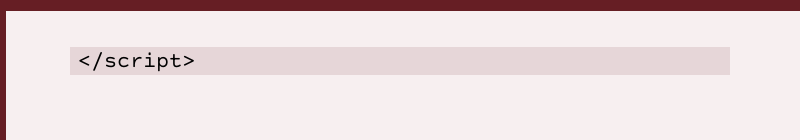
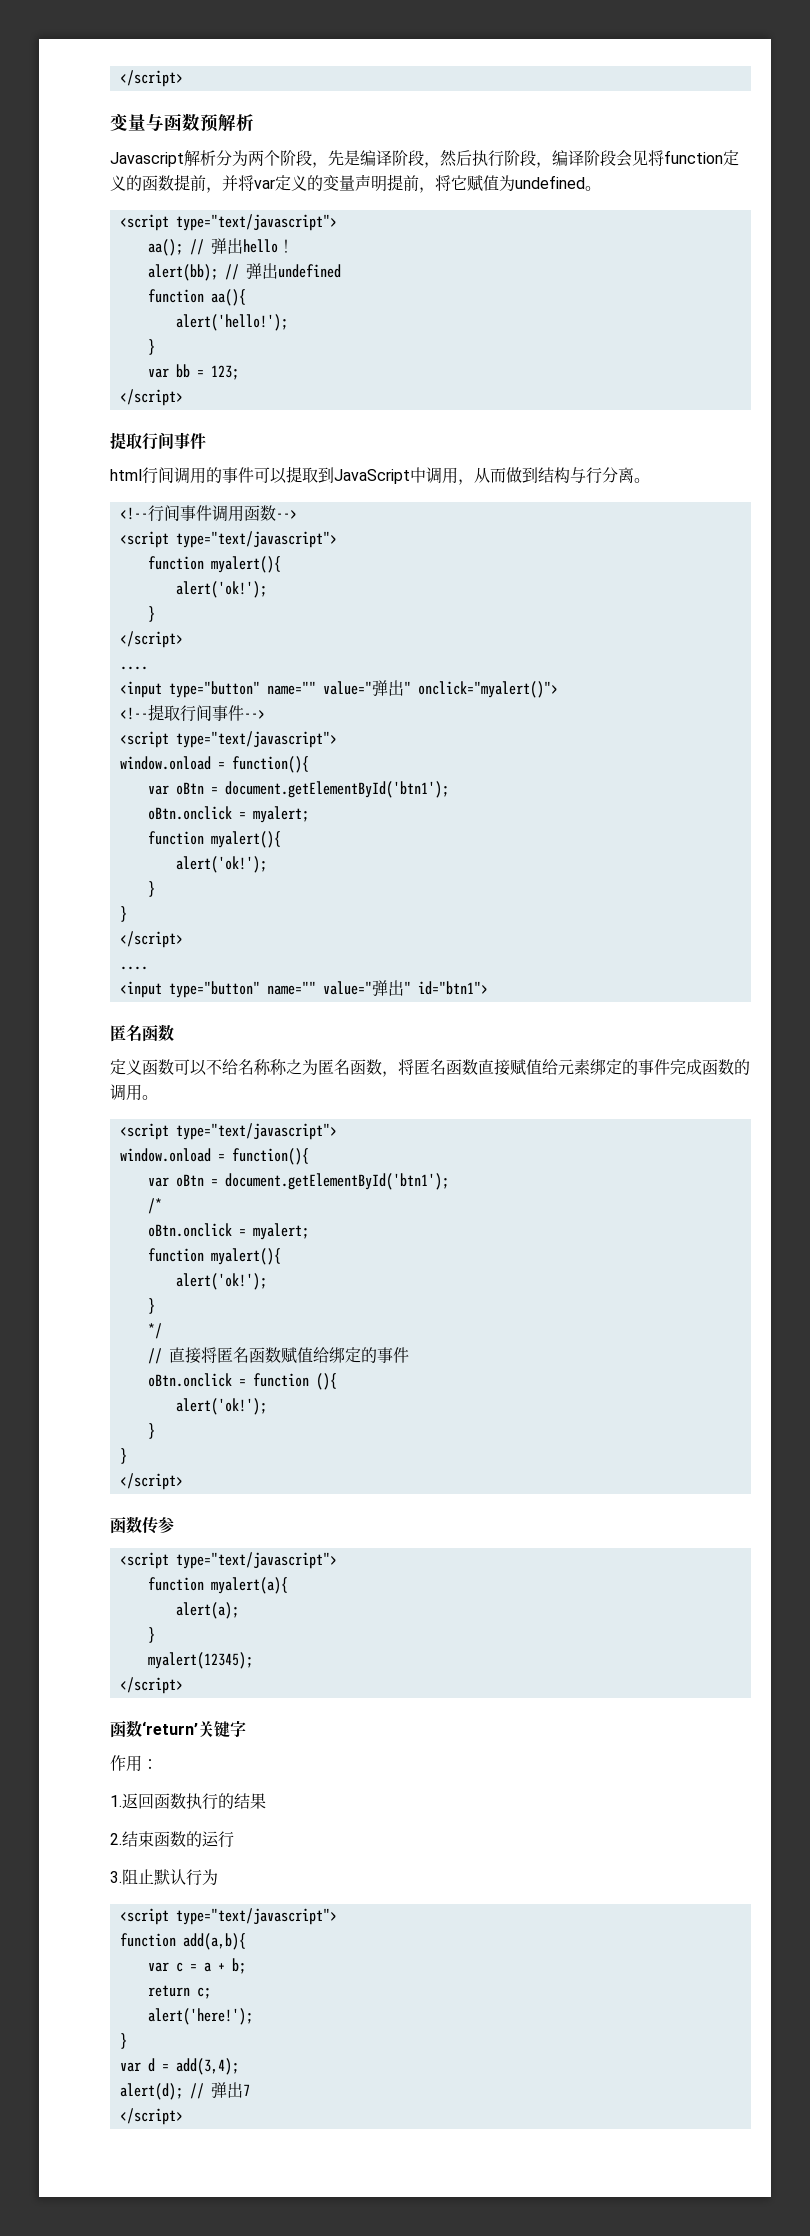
[78,52,196,72] </script> -> [119,70,183,87] [110,113,254,132] [110,150,739,168] [110,174,601,193] [119,214,337,231] [147,238,294,256] [147,263,341,281] [147,289,246,306] [175,314,288,331] [147,339,155,355] [147,364,239,380] [119,389,183,406] [110,432,206,450] [110,466,650,485] [119,505,297,522] [119,531,337,548] [147,556,281,573] [175,581,267,598] [147,606,155,622] [119,631,183,648] [119,666,148,670] [119,680,558,698] [119,704,265,722] [119,731,337,748] [119,756,309,773] [147,781,449,798] [147,806,309,823] [147,831,281,848] [175,856,267,873] [147,881,155,897] [119,906,127,922] [119,931,183,948] [119,966,148,970] [119,980,488,998] [110,1024,174,1042] [110,1059,750,1077] [110,1084,158,1101] [119,1123,337,1140] [119,1148,309,1165] [147,1173,449,1190] [147,1198,162,1214] [147,1223,309,1240] [147,1248,281,1265] [175,1273,267,1290] [147,1298,155,1314] [147,1323,162,1339] [147,1347,409,1364] [147,1373,337,1390] [175,1398,267,1415] [147,1423,155,1439] [119,1448,127,1464] [119,1473,183,1490] [110,1516,174,1534] [119,1552,337,1569] [147,1577,288,1594] [175,1602,239,1619] [147,1627,155,1643] [147,1652,253,1669] [119,1677,183,1694] [110,1720,246,1738] [110,1755,158,1772] [110,1793,266,1810] [110,1831,234,1848] [110,1869,218,1886] [119,1908,337,1925] [119,1933,246,1950] [147,1958,246,1974] [147,1985,211,1999] [147,2008,253,2025] [119,2033,127,2049] [119,2058,239,2075] [119,2082,250,2100] [119,2108,183,2125] </script> // 变量与函数预解析 // Javascript解析分为两个阶段，先是编译阶段，然后执行阶段，编译阶段会见将function定义的函数提前，并将var定义的变量声明提前，将它赋值为undefined。 // <script type="text/javascript"> // aa(); // 弹出hello！ // alert(bb); // 弹出undefined // function aa(){ // alert('hello!'); // } // var bb = 123; // </script> // 提取行间事件 // html行间调用的事件可以提取到JavaScript中调用，从而做到结构与行分离。 // <!--行间事件调用函数--> // <script type="text/javascript"> // function myalert(){ // alert('ok!'); // } // </script> // .... // <input type="button" name="" value="弹出" onclick="myalert()"> // <!--提取行间事件--> // <script type="text/javascript"> // window.onload = function(){ // var oBtn = document.getElementById('btn1'); // oBtn.onclick = myalert; // function myalert(){ // alert('ok!'); // } // } // </script> // .... // <input type="button" name="" value="弹出" id="btn1"> // 匿名函数 // 定义函数可以不给名称称之为匿名函数，将匿名函数直接赋值给元素绑定的事件完成函数的调用。 // <script type="text/javascript"> // window.onload = function(){ // var oBtn = document.getElementById('btn1'); // /* // oBtn.onclick = myalert; // function myalert(){ // alert('ok!'); // } // */ // // 直接将匿名函数赋值给绑定的事件 // oBtn.onclick = function (){ // alert('ok!'); // } // } // </script> // 函数传参 // <script type="text/javascript"> // function myalert(a){ // alert(a); // } // myalert(12345); // </script> // 函数‘return’关键字 // 作用： // 1.返回函数执行的结果 // 2.结束函数的运行 // 3.阻止默认行为 // <script type="text/javascript"> // function add(a,b){ // var c = a + b; // return c; // alert('here!'); // } // var d = add(3,4); // alert(d); // 弹出7 // </script>

